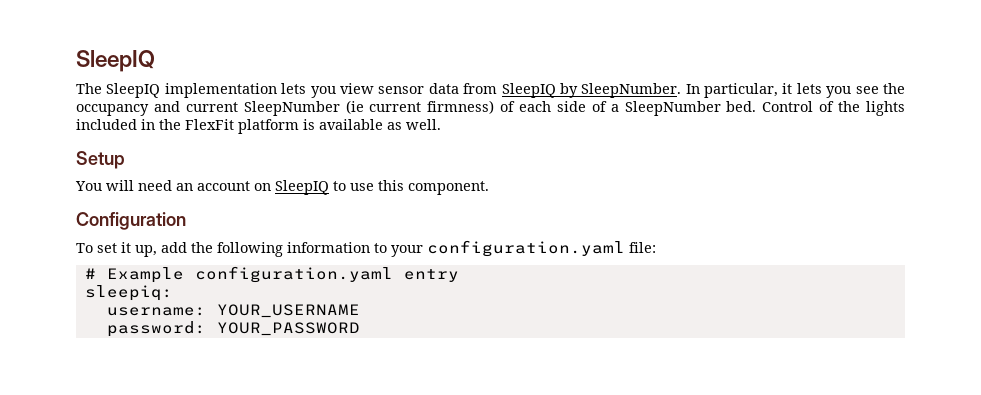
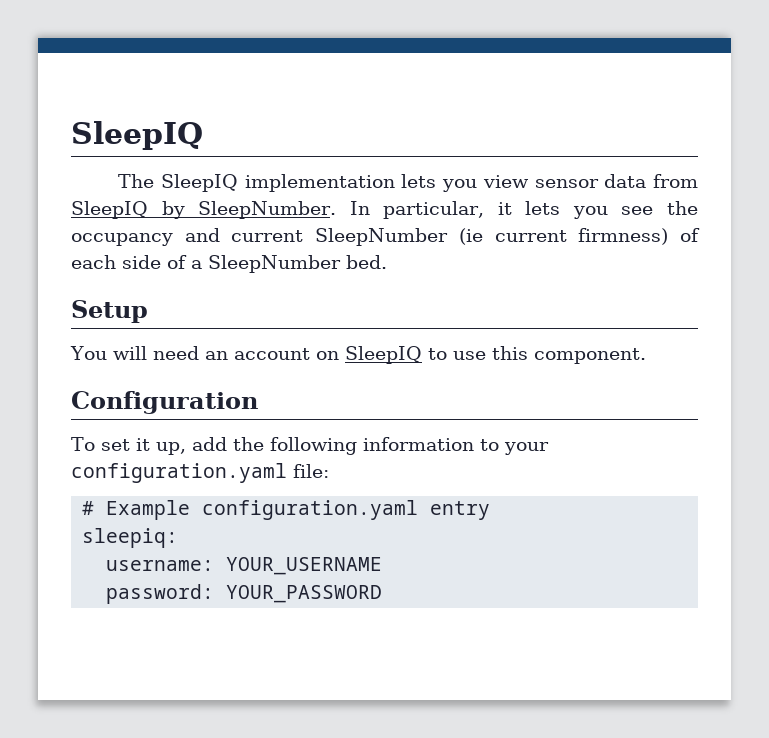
[762,101,905,116] [76,119,441,134] Control of the lights included in the FlexFit platform is available as well. -> (387, 262) none

